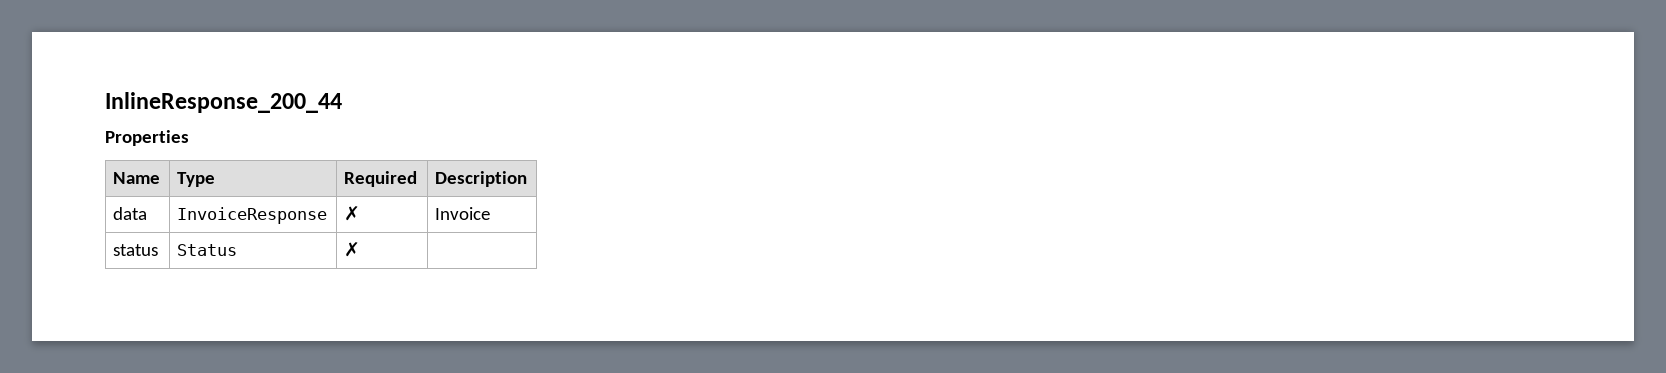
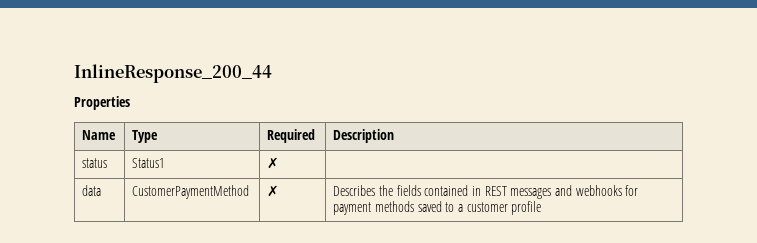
[113,207,148,220] [177,207,328,224] [344,206,361,221] [435,207,491,220] [113,244,159,256] [177,244,238,256] [344,242,361,257] data | InvoiceResponse | ✗ | Invoice // status | Status | ✗ | -> [82,158,108,168] [132,158,166,168] [267,157,280,169] [82,185,102,196] [132,185,250,199] [267,185,280,197] [333,185,639,199] [333,201,542,215] status | Status1 | ✗ | // data | CustomerPaymentMethod | ✗ | Describes the fields contained in REST messages and webhooks for payment methods saved to a customer profile

